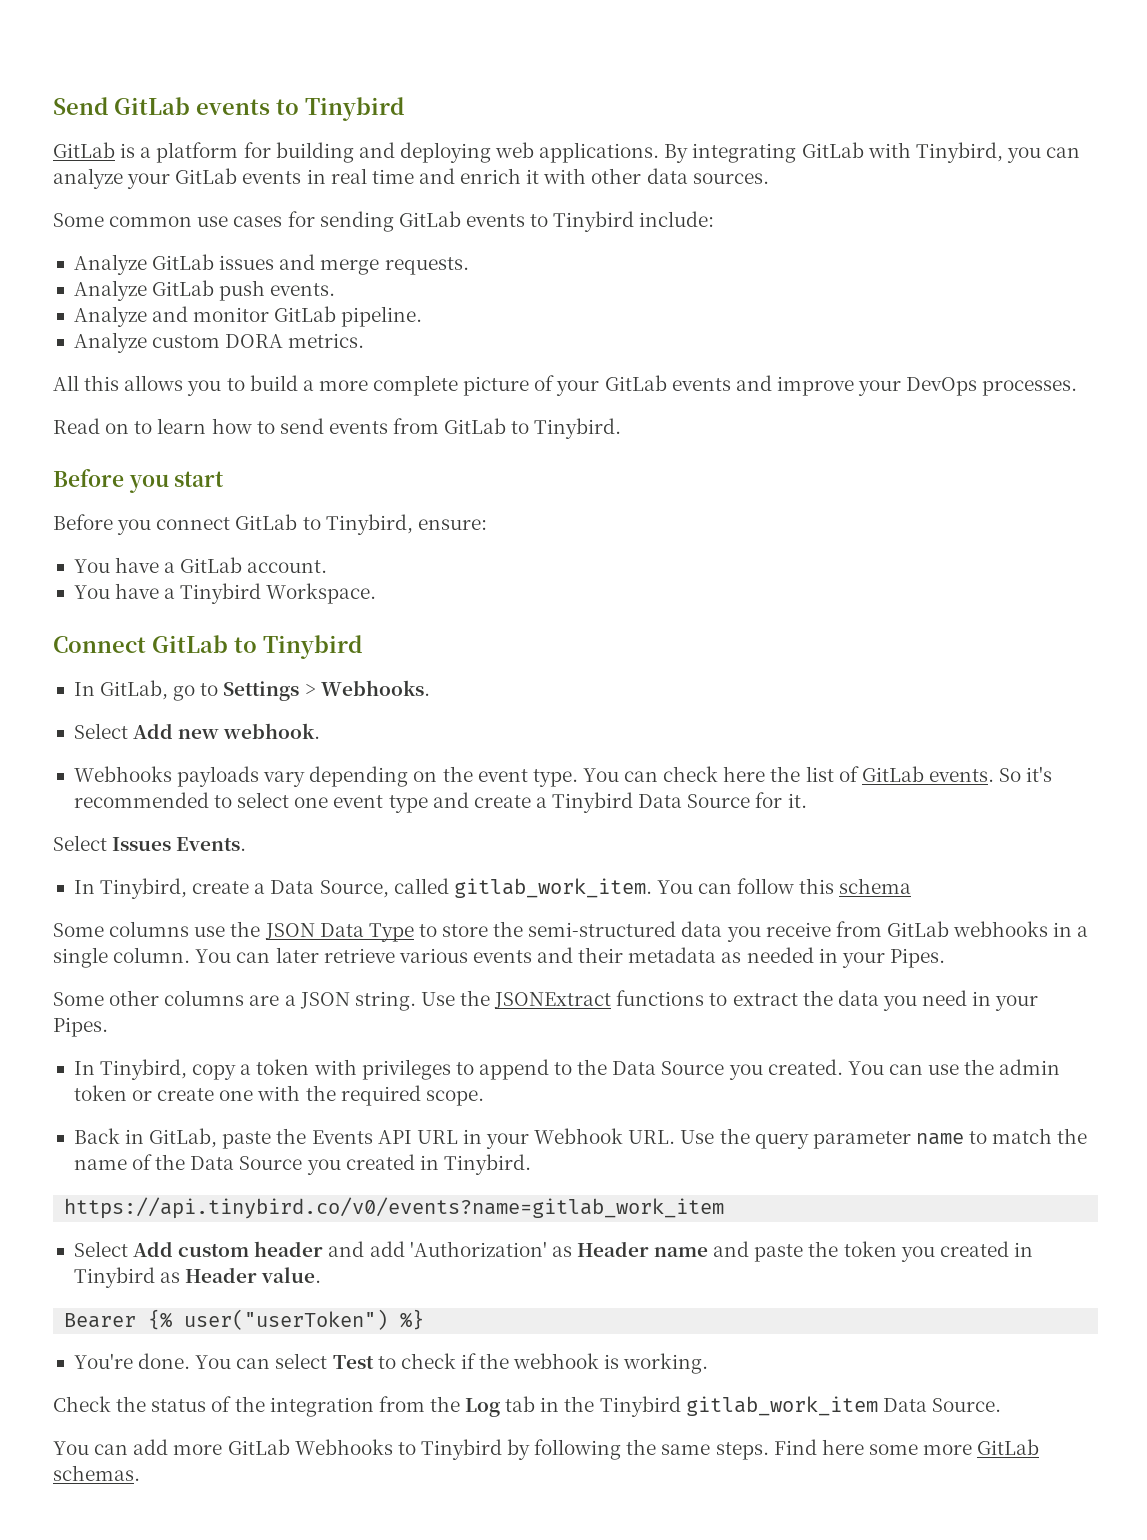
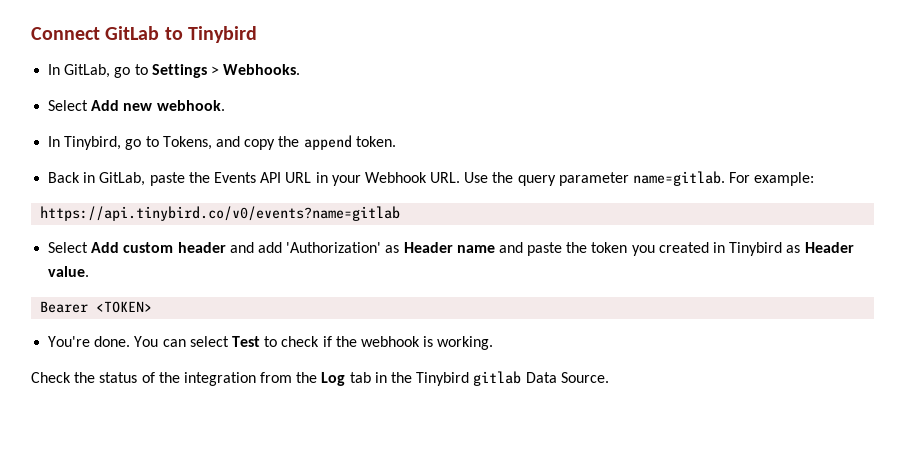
[53,97,404,121] [53,142,1081,163] [53,168,769,189] [53,211,715,232] [73,254,469,275] [73,280,336,301] [73,306,423,327] [73,332,365,353] [53,375,1078,396] [53,418,622,439] [53,469,225,493] [53,514,487,535] [73,557,328,573] [73,583,377,604] Send GitLab events to Tinybird // GitLab is a platform for building and deploying web applications. By integrating GitLab with Tinybird, you can analyze your GitLab events in real time and enrich it with other data sources. // Some common use cases for sending GitLab events to Tinybird include: // Analyze GitLab issues and merge requests. // Analyze GitLab push events. // Analyze and monitor GitLab pipeline. // Analyze custom DORA metrics. // All this allows you to build a more complete picture of your GitLab events and improve your DevOps processes. // Read on to learn how to send events from GitLab to Tinybird. // Before you start // Before you connect GitLab to Tinybird, ensure: // You have a GitLab account. // You have a Tinybird Workspace. // -> (31, 33) none
[73,766,1053,787] [73,792,807,813] [53,835,247,851] [73,878,912,899] [53,921,1089,942] [53,947,945,968] [53,990,1039,1011] [53,1017,108,1037] [73,1059,1061,1080] [73,1085,484,1106] Webhooks payloads vary depending on the event type. You can check here the list of GitLab events. So it's recommended to select one event type and create a Tinybird Data Source for it. // Select Issues Events. // In Tinybird, create a Data Source, called gitlab_work_item. You can follow this schema // Some columns use the JSON Data Type to store the semi-structured data you receive from GitLab webhooks in a single column. You can later retrieve various events and their metadata as needed in your Pipes. // Some other columns are a JSON string. Use the JSONExtract functions to extract the data you need in your Pipes. // In Tinybird, copy a token with privileges to append to the Data Source you created. You can use the admin token or create one with the required scope. -> [48,135,396,150] In Tinybird, go to Tokens, and copy the append token.
[915,1128,1088,1145] [73,1154,531,1175] [64,1197,725,1219] name to match the name of the Data Source you created in Tinybird. // https://api.tinybird.co/v0/events?name=gitlab_work_item -> [633,171,815,186] [40,206,401,221] name=gitlab. For example: // https://api.tinybird.co/v0/events?name=gitlab
[148,1309,425,1330] {% user("userToken") %} -> [96,301,153,313] <TOKEN>
[685,1396,878,1416] gitlab_work_item -> [473,371,522,386] gitlab
[53,1439,1040,1460] [53,1465,140,1481] // You can add more GitLab Webhooks to Tinybird by following the same steps. Find here some more GitLab schemas. -> (609, 377) none

